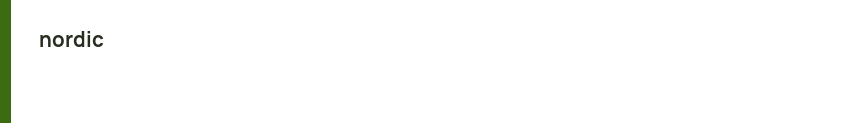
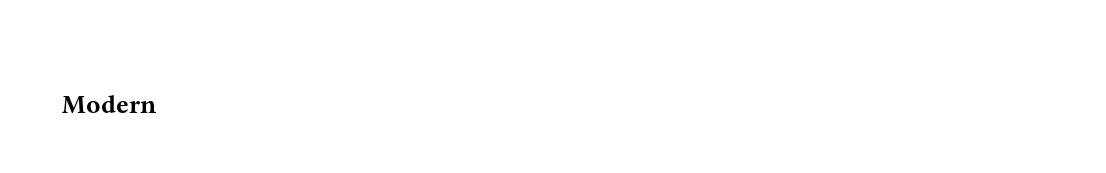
[39,31,104,47] nordic -> [62,95,157,114] Modern

